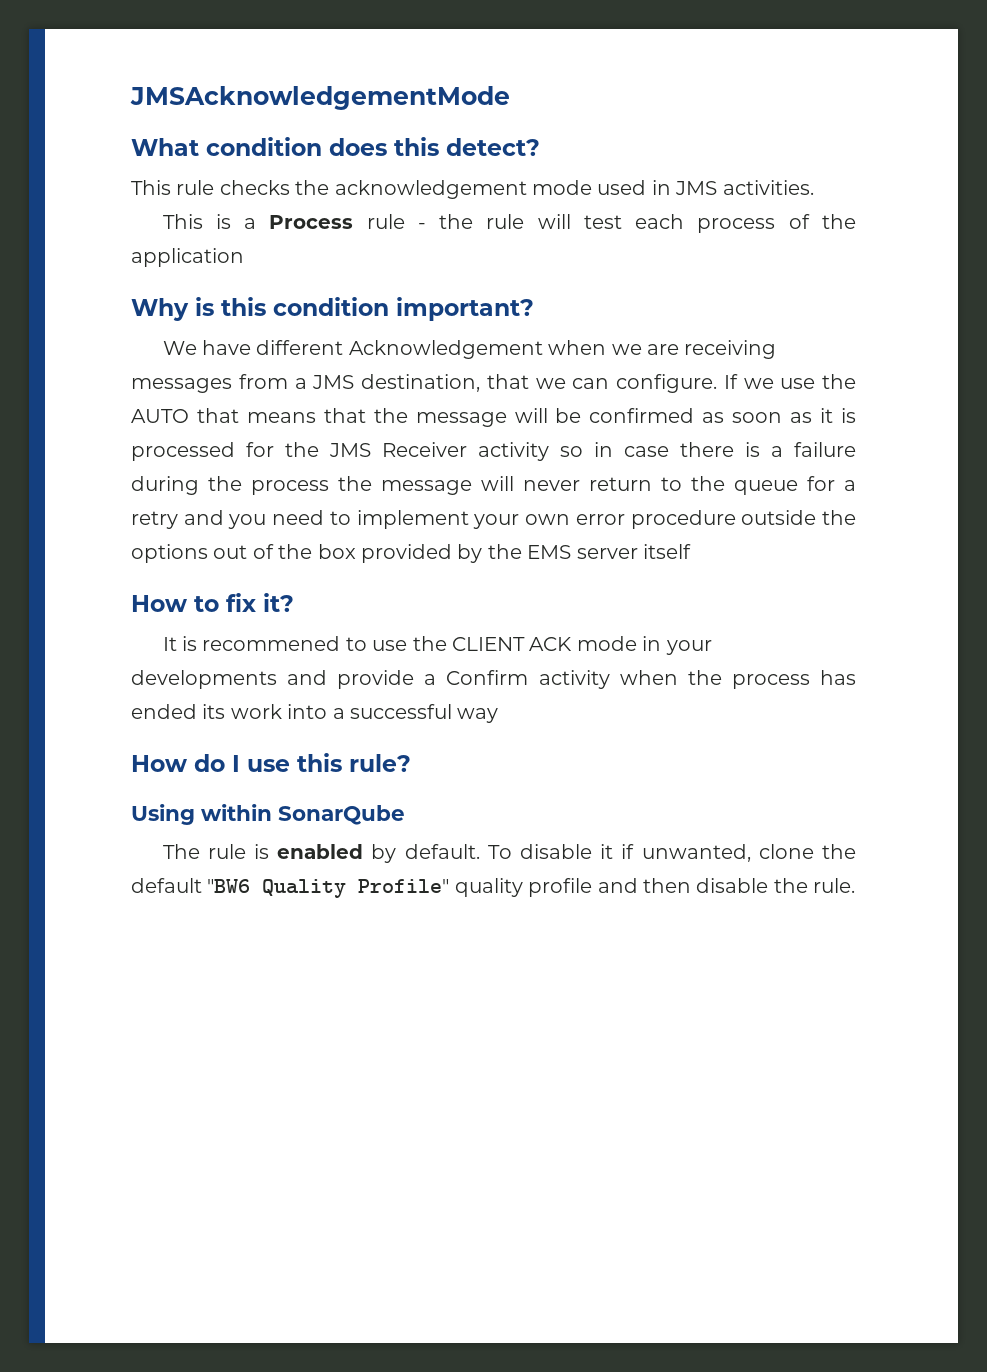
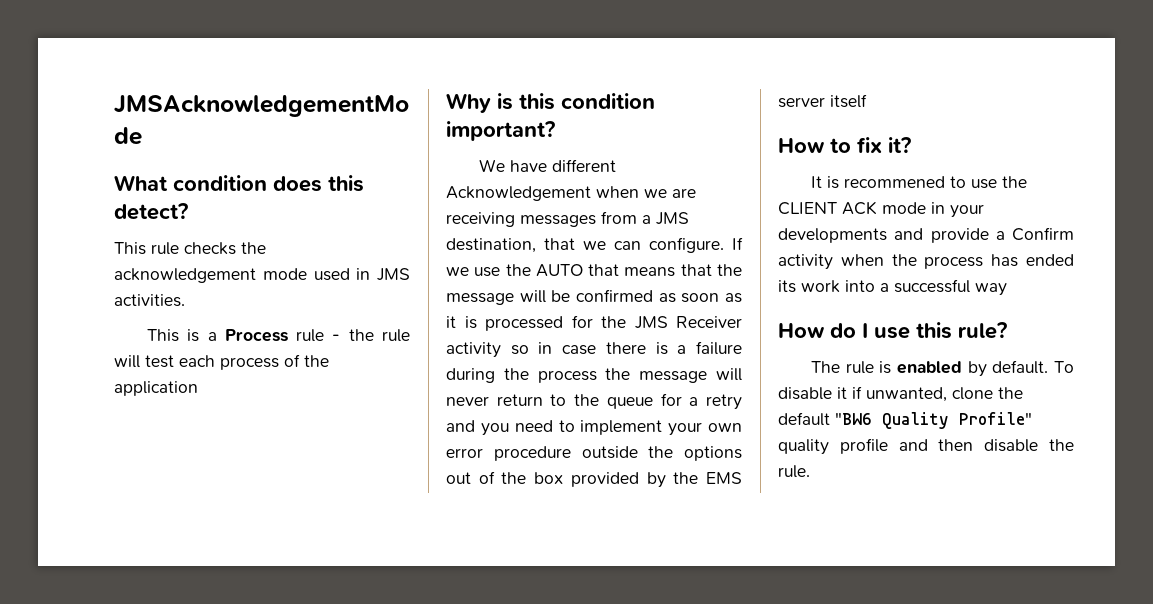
[131,804,405,825] // Using within SonarQube -> (1007, 330) none

